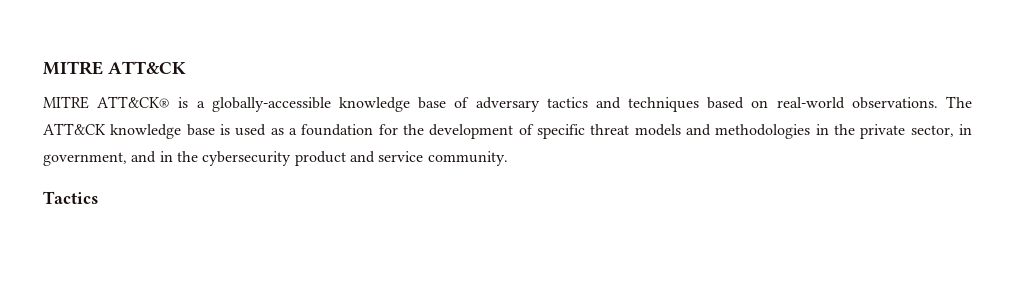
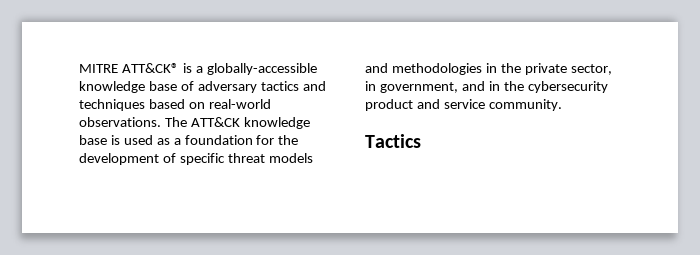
[43,61,186,75] [43,96,89,109] MITRE ATT&CK // MITRE -> [79,64,118,73] MITRE

